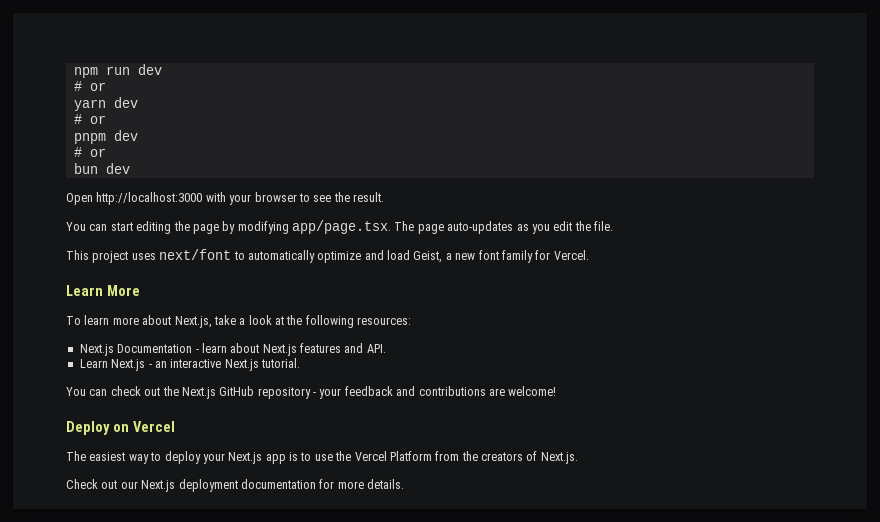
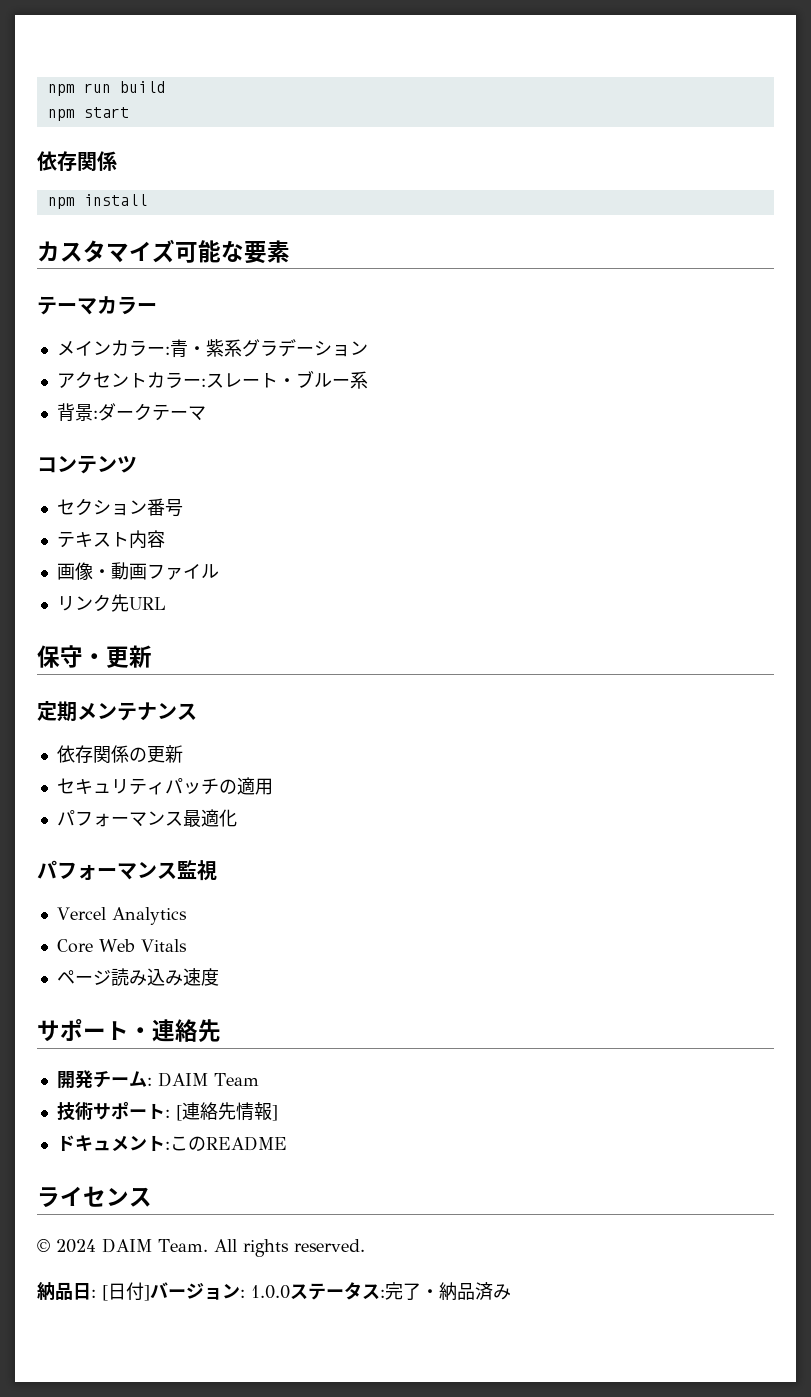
[137,64,162,75] [73,81,106,91] [73,97,138,111] [73,114,106,124] [73,130,138,144] [73,147,106,157] [73,163,130,174] [66,192,384,205] [66,220,613,234] [66,249,589,263] [66,285,140,296] [66,315,412,328] [79,343,386,356] [79,358,300,371] [66,386,557,399] [66,421,175,435] [66,451,578,464] [66,479,404,492] dev // # or // yarn dev // # or // pnpm dev // # or // bun dev // Open http://localhost:3000 with your browser to see the result. // You can start editing the page by modifying app/page.tsx. The page auto-updates as you edit the file. // This project uses next/font to automatically optimize and load Geist, a new font family for Vercel. // Learn More // To learn more about Next.js, take a look at the following resources: // Next.js Documentation - learn about Next.js features and API. // Learn Next.js - an interactive Next.js tutorial. // You can check out the Next.js GitHub repository - your feedback and contributions are welcome! // Deploy on Vercel // The easiest way to deploy your Next.js app is to use the Vercel Platform from the creators of Next.js. // Check out our Next.js deployment documentation for more details. -> [119,81,165,93] [47,107,129,121] [37,151,117,171] [47,194,147,209] [37,239,290,264] [37,296,157,315] [56,339,368,358] [56,370,368,389] [56,403,206,421] [37,455,137,474] [56,498,183,517] [56,530,165,549] [56,562,219,580] [56,594,166,612] [37,645,152,668] [37,701,197,722] [56,745,183,763] [56,777,273,795] [56,809,237,827] [37,860,217,881] [56,907,187,925] [56,939,187,953] [56,968,219,986] [37,1019,221,1042] [56,1070,259,1089] [56,1101,278,1121] [56,1135,287,1151] [37,1186,152,1208] [37,1238,365,1257] [37,1282,511,1301] build // npm start // 依存関係 // npm install // カスタマイズ可能な要素 // テーマカラー // メインカラー:青・紫系グラデーション // アクセントカラー:スレート・ブルー系 // 背景:ダークテーマ // コンテンツ // セクション番号 // テキスト内容 // 画像・動画ファイル // リンク先URL // 保守・更新 // 定期メンテナンス // 依存関係の更新 // セキュリティパッチの適用 // パフォーマンス最適化 // パフォーマンス監視 // Vercel Analytics // Core Web Vitals // ページ読み込み速度 // サポート・連絡先 // 開発チーム: DAIM Team // 技術サポート: [連絡先情報] // ドキュメント:このREADME // ライセンス // © 2024 DAIM Team. All rights reserved. // 納品日: [日付]バージョン: 1.0.0ステータス:完了・納品済み

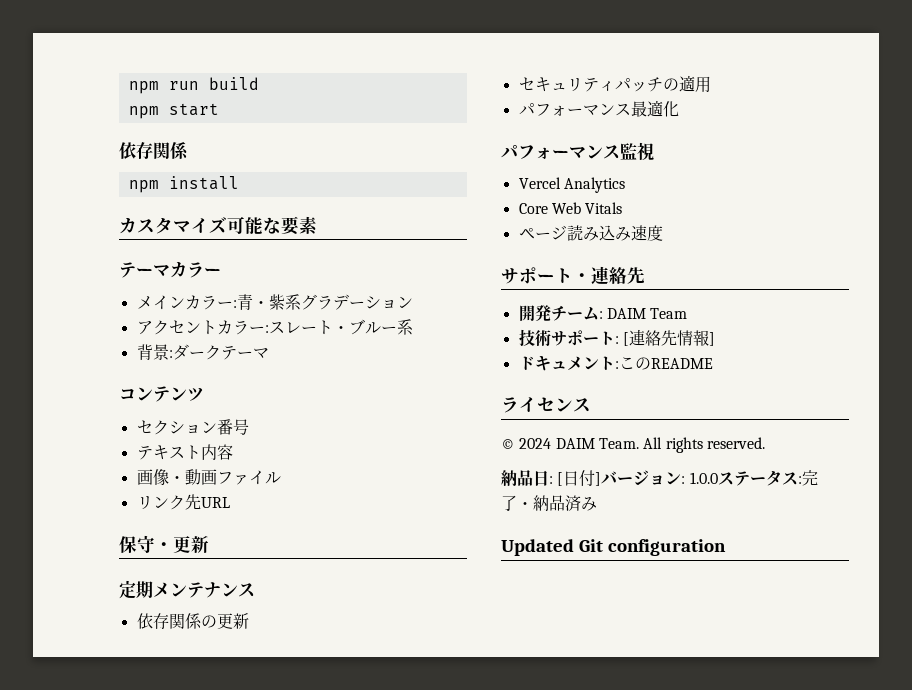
(511, 1292) none -> [501,539,726,556] // Updated Git configuration

